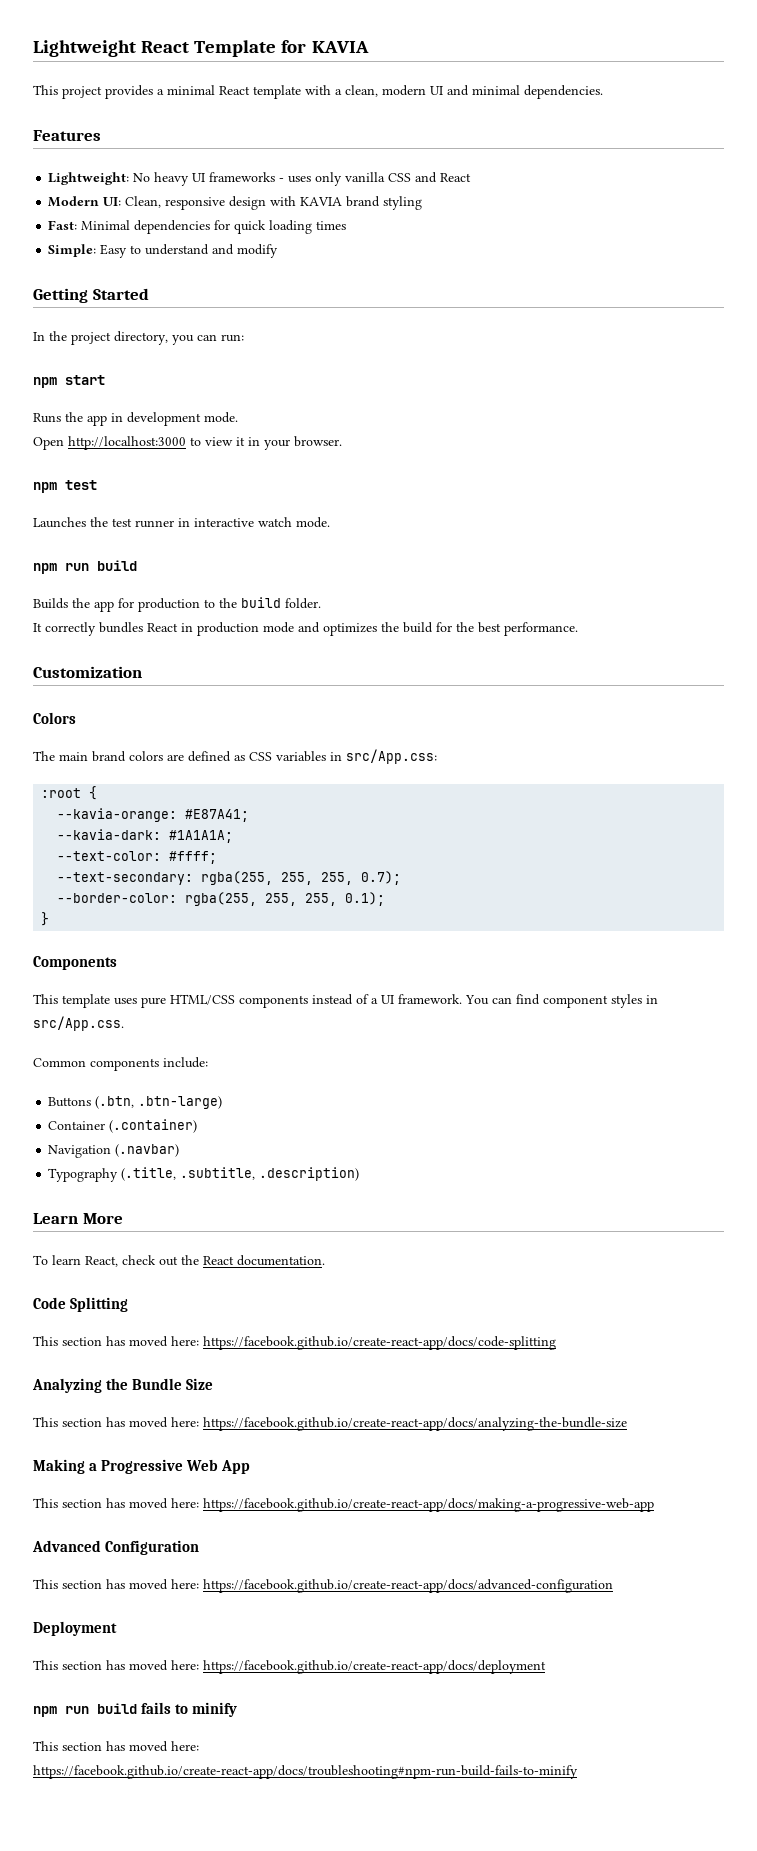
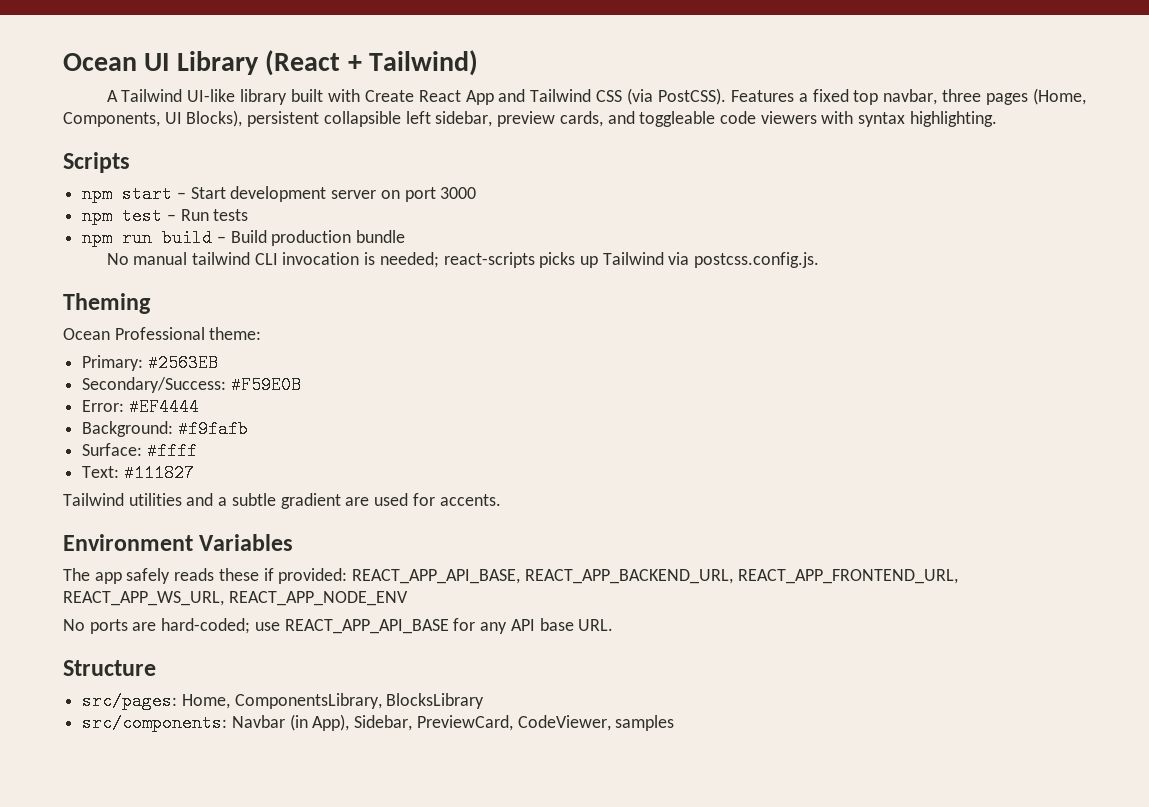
[33,40,369,57] [33,85,603,99] [33,130,101,141] [48,172,472,186] [48,196,423,210] [48,220,347,234] [48,244,279,258] [33,288,149,303] [33,331,244,345] [33,375,105,388] [33,412,238,426] [33,436,342,450] [33,480,97,493] [33,517,330,528] [33,560,137,574] [33,597,321,612] [33,622,578,636] [33,666,142,678] [33,712,76,724] [33,749,437,764] [41,786,98,800] [57,808,250,822] [57,829,234,843] [57,851,218,864] [57,871,402,885] [57,892,386,906] [41,912,50,926] [33,956,117,970] [33,994,658,1008] [33,1016,124,1031] [33,1057,208,1071] [48,1096,223,1109] [48,1119,198,1133] [48,1144,180,1158] [48,1167,360,1182] [33,1213,123,1224] [33,1255,325,1267] [33,1297,129,1312] [33,1336,556,1350] [32,1378,214,1393] [33,1417,627,1431] [33,1459,251,1474] [33,1498,654,1512] [32,1540,200,1555] [33,1579,613,1593] [33,1621,117,1636] [33,1660,546,1674] [33,1702,238,1717] [33,1741,199,1752] [33,1765,578,1779] Lightweight React Template for KAVIA // This project provides a minimal React template with a clean, modern UI and minimal dependencies. // Features // Lightweight: No heavy UI frameworks - uses only vanilla CSS and React // Modern UI: Clean, responsive design with KAVIA brand styling // Fast: Minimal dependencies for quick loading times // Simple: Easy to understand and modify // Getting Started // In the project directory, you can run: // npm start // Runs the app in development mode. // Open http://localhost:3000 to view it in your browser. // npm test // Launches the test runner in interactive watch mode. // npm run build // Builds the app for production to the build folder. // It correctly bundles React in production mode and optimizes the build for the best performance. // Customization // Colors // The main brand colors are defined as CSS variables in src/App.css: // :root { // --kavia-orange: #E87A41; // --kavia-dark: #1A1A1A; // --text-color: #ffff; // --text-secondary: rgba(255, 255, 255, 0.7); // --border-color: rgba(255, 255, 255, 0.1); // } // Components // This template uses pure HTML/CSS components instead of a UI framework. You can find component styles in src/App.css. // Common components include: // Buttons (.btn, .btn-large) // Container (.container) // Navigation (.navbar) // Typography (.title, .subtitle, .description) // Learn More // To learn React, check out the React documentation. // Code Splitting // This section has moved here: https://facebook.github.io/create-react-app/docs/code-splitting // Analyzing the Bundle Size // This section has moved here: https://facebook.github.io/create-react-app/docs/analyzing-the-bundle-size // Making a Progressive Web App // This section has moved here: https://facebook.github.io/create-react-app/docs/making-a-progressive-web-app // Advanced Configuration // This section has moved here: https://facebook.github.io/create-react-app/docs/advanced-configuration // Deployment // This section has moved here: https://facebook.github.io/create-react-app/docs/deployment // npm run build fails to minify // This section has moved here: https://facebook.github.io/create-react-app/docs/troubleshooting#npm-run-build-fails-to-minify -> [63,50,479,76] [106,88,1087,105] [63,110,997,127] [63,152,130,173] [82,185,477,203] [82,207,249,225] [82,229,406,247] [106,252,820,268] [63,293,151,314] [63,327,262,340] [82,354,218,372] [82,376,301,394] [82,398,199,416] [82,420,248,438] [82,442,197,460] [82,464,194,482] [63,493,501,509] [63,534,294,551] [63,568,958,584] [63,591,408,606] [63,618,614,634] [63,660,156,676] [82,692,485,710] [82,714,675,732] Ocean UI Library (React + Tailwind) // A Tailwind UI-like library built with Create React App and Tailwind CSS (via PostCSS). Features a fixed top navbar, three pages (Home, Components, UI Blocks), persistent collapsible left sidebar, preview cards, and toggleable code viewers with syntax highlighting. // Scripts // npm start – Start development server on port 3000 // npm test – Run tests // npm run build – Build production bundle // No manual tailwind CLI invocation is needed; react-scripts picks up Tailwind via postcss.config.js. // Theming // Ocean Professional theme: // Primary: #2563EB // Secondary/Success: #F59E0B // Error: #EF4444 // Background: #f9fafb // Surface: #ffff // Text: #111827 // Tailwind utilities and a subtle gradient are used for accents. // Environment Variables // The app safely reads these if provided: REACT_APP_API_BASE, REACT_APP_BACKEND_URL, REACT_APP_FRONTEND_URL, REACT_APP_WS_URL, REACT_APP_NODE_ENV // No ports are hard-coded; use REACT_APP_API_BASE for any API base URL. // Structure // src/pages: Home, ComponentsLibrary, BlocksLibrary // src/components: Navbar (in App), Sidebar, PreviewCard, CodeViewer, samples

